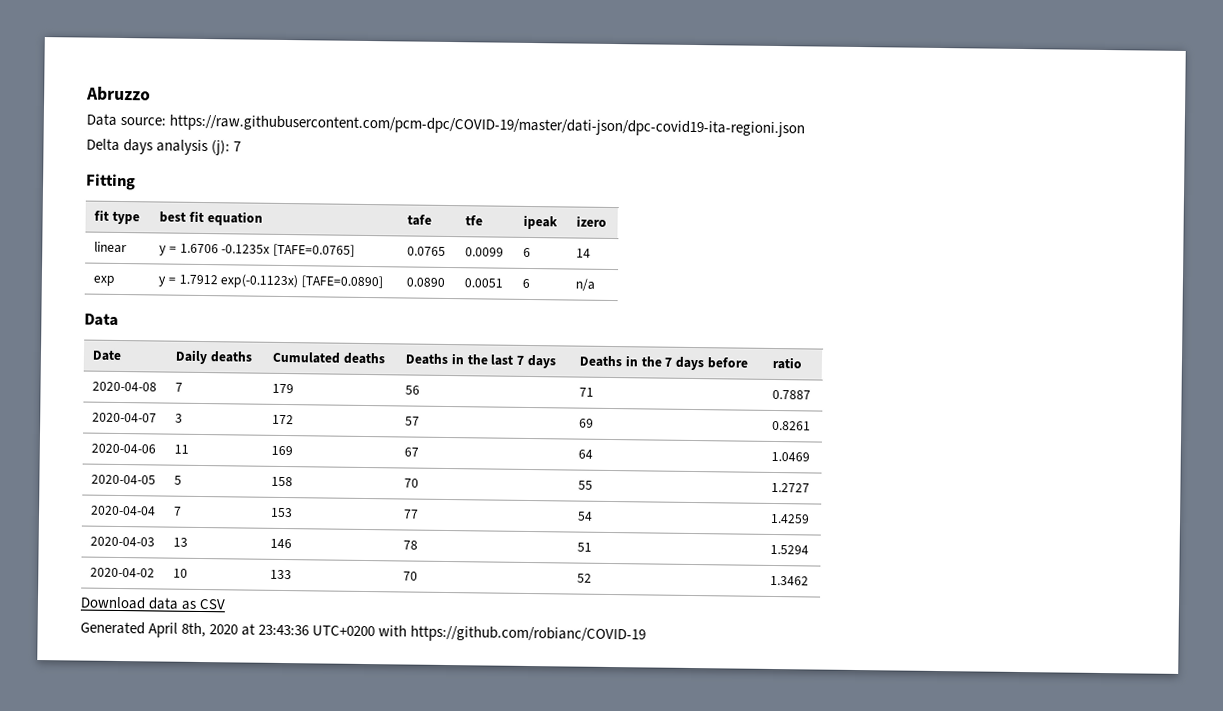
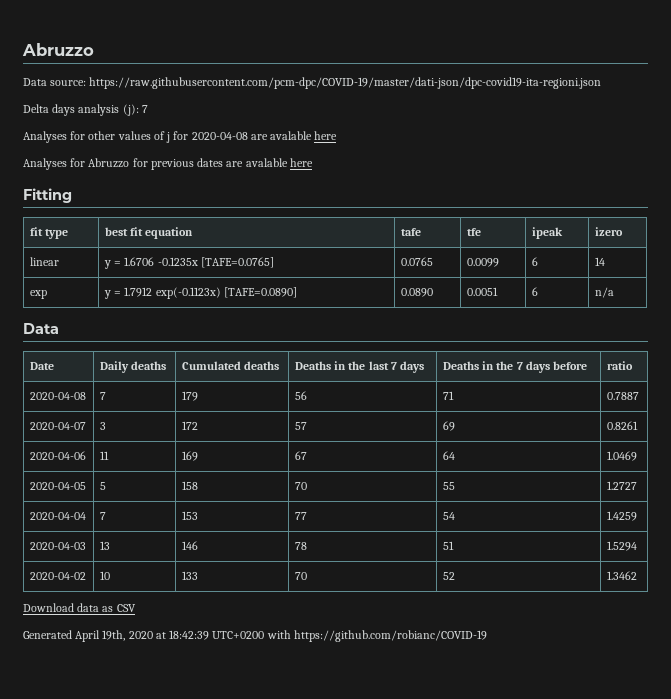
(242, 146) none -> [23,131,338,143] [23,158,313,170] // Analyses for other values of j for 2020-04-08 are avalable here // Analyses for Abruzzo for previous dates are avalable here
[181,622,207,638] 8th, -> [102,630,126,641] 19th,
[258,624,310,636] 23:43:36 -> [169,630,210,640] 18:42:39

